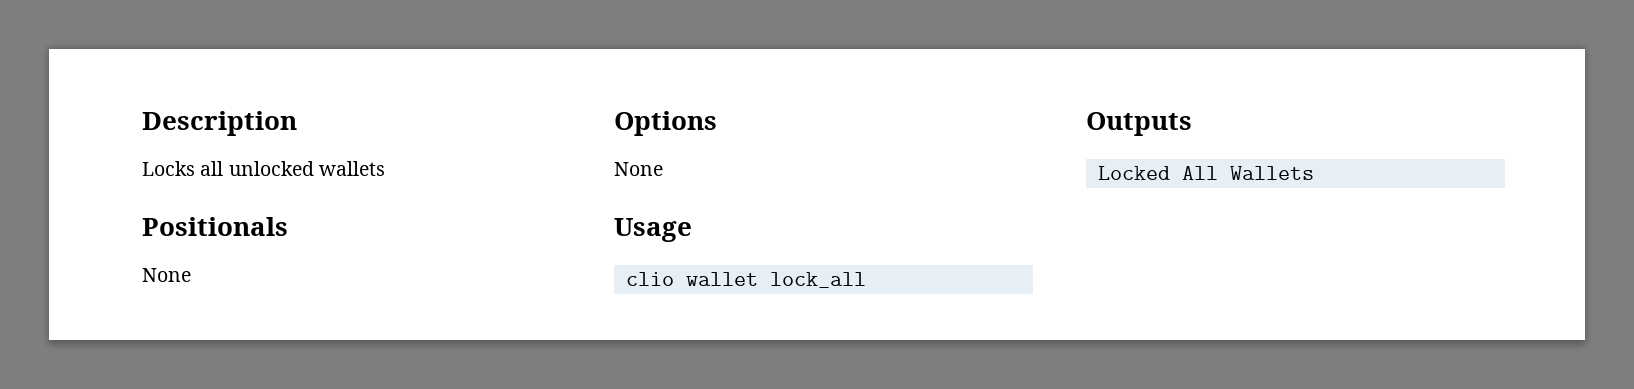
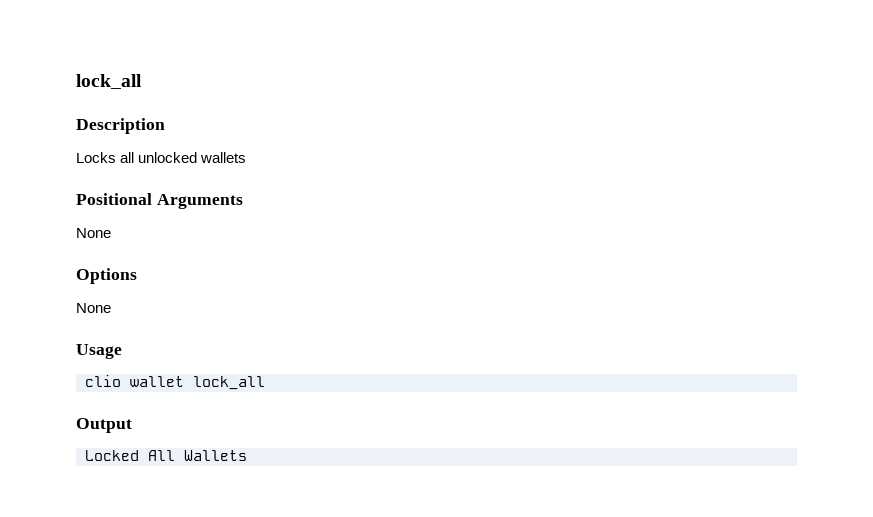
(142, 123) none -> [76,74,142,89] lock_all //
[142,217,288,236] Positionals -> [76,193,243,209] Positional Arguments
[1086,112,1192,136] Outputs -> [76,418,132,433] Output

